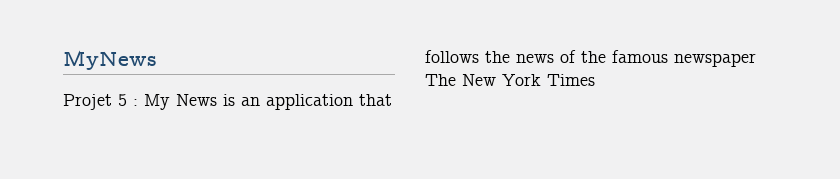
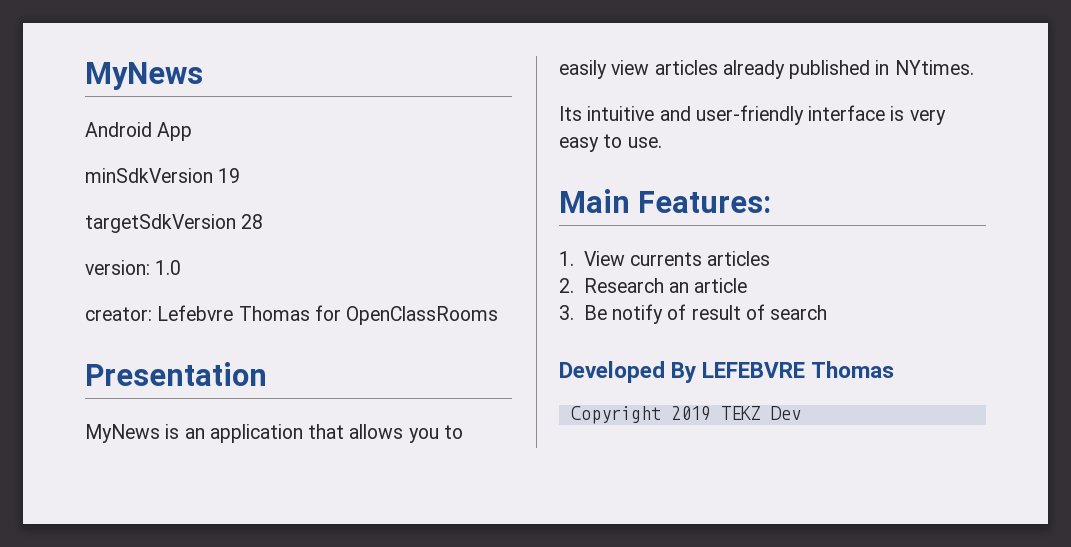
[63,94,392,110] [425,50,756,67] [425,74,595,86] Projet 5 : My News is an application that follows the news of the famous newspaper The New York Times -> [85,122,193,141] [85,168,241,183] [85,214,264,233] [85,260,182,275] [85,305,499,325] [85,362,267,386] [85,424,463,443] [559,60,974,79] [559,105,946,125] [559,134,662,152] [559,189,772,213] [559,251,771,266] [559,278,748,293] [559,304,828,324] [559,361,895,383] [570,406,801,424] Android App // minSdkVersion 19 // targetSdkVersion 28 // version: 1.0 // creator: Lefebvre Thomas for OpenClassRooms // Presentation // MyNews is an application that allows you to easily view articles already published in NYtimes. // Its intuitive and user-friendly interface is very easy to use. // Main Features: // 1. View currents articles // 2. Research an article // 3. Be notify of result of search // Developed By LEFEBVRE Thomas // Copyright 2019 TEKZ Dev

